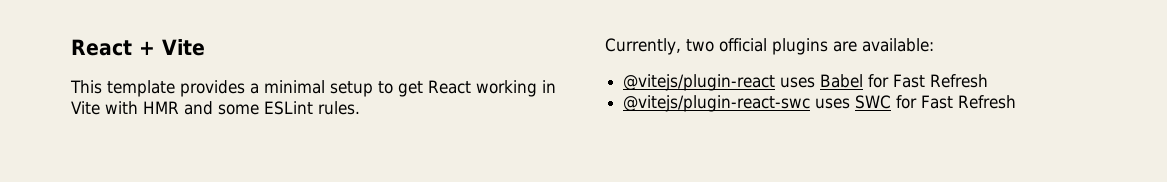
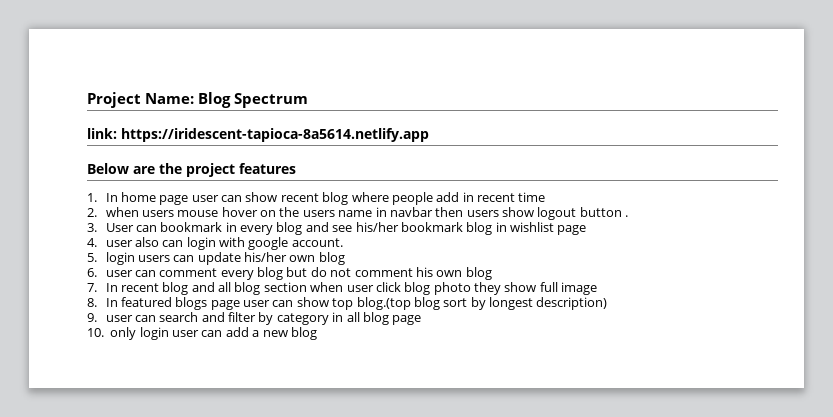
[71,39,205,56] [70,80,556,97] [71,101,360,115] [605,38,934,55] [623,74,989,91] [623,95,1017,112] React + Vite // This template provides a minimal setup to get React working in Vite with HMR and some ESLint rules. // Currently, two official plugins are available: // @vitejs/plugin-react uses Babel for Fast Refresh // @vitejs/plugin-react-swc uses SWC for Fast Refresh -> [87,92,308,108] [87,128,429,142] [87,163,296,177] [87,192,546,205] [87,207,629,220] [87,222,587,235] [87,237,343,250] [87,252,345,265] [87,267,492,280] [87,282,598,295] [87,297,608,310] [87,312,422,325] [87,327,317,340] Project Name: Blog Spectrum // link: https://iridescent-tapioca-8a5614.netlify.app // Below are the project features // 1. In home page user can show recent blog where people add in recent time // 2. when users mouse hover on the users name in navbar then users show logout button . // 3. User can bookmark in every blog and see his/her bookmark blog in wishlist page // 4. user also can login with google account. // 5. login users can update his/her own blog // 6. user can comment every blog but do not comment his own blog // 7. In recent blog and all blog section when user click blog photo they show full image // 8. In featured blogs page user can show top blog.(top blog sort by longest description) // 9. user can search and filter by category in all blog page // 10. only login user can add a new blog

